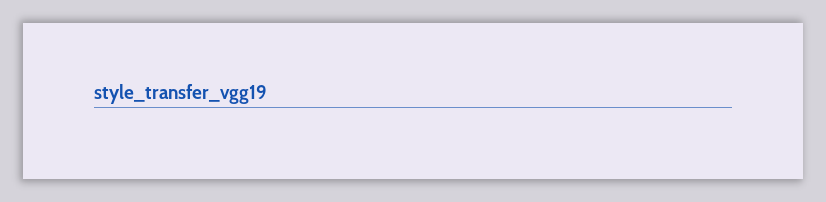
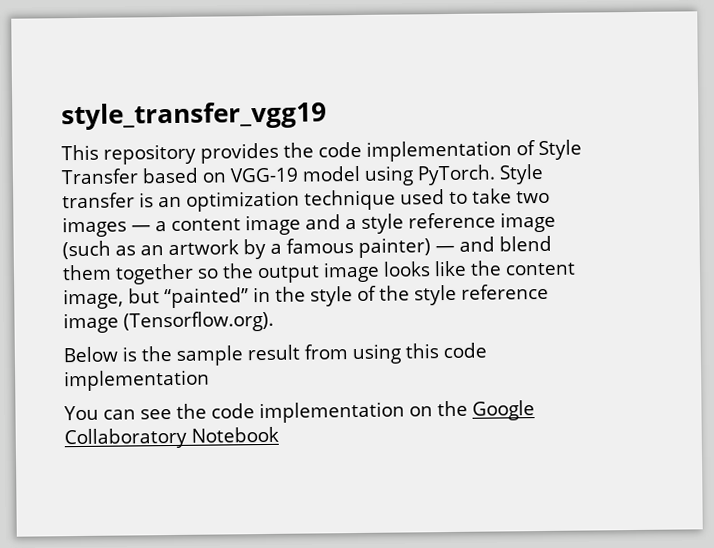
(267, 94) none -> [61,139,582,165] [61,163,544,186] [62,188,550,212] [62,211,556,238] [62,235,552,260] [62,260,576,285] [63,283,549,310] [63,310,274,334] [63,342,487,366] [64,369,210,392] [64,400,535,424] [64,426,279,450] // This repository provides the code implementation of Style Transfer based on VGG-19 model using PyTorch. Style transfer is an optimization technique used to take two images — a content image and a style reference image (such as an artwork by a famous painter) — and blend them together so the output image looks like the content image, but “painted” in the style of the style reference image (Tensorflow.org). // Below is the sample result from using this code implementation // You can see the code implementation on the Google Collaboratory Notebook

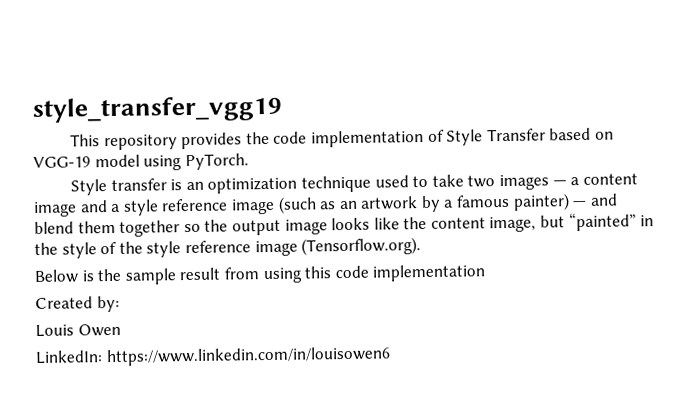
(496, 175) none -> (249, 162) //
[64,400,535,424] [64,426,279,450] You can see the code implementation on the Google Collaboratory Notebook -> [35,295,120,313] [35,323,121,337] [35,346,391,367] Created by: // Louis Owen // LinkedIn: https://www.linkedin.com/in/louisowen6

